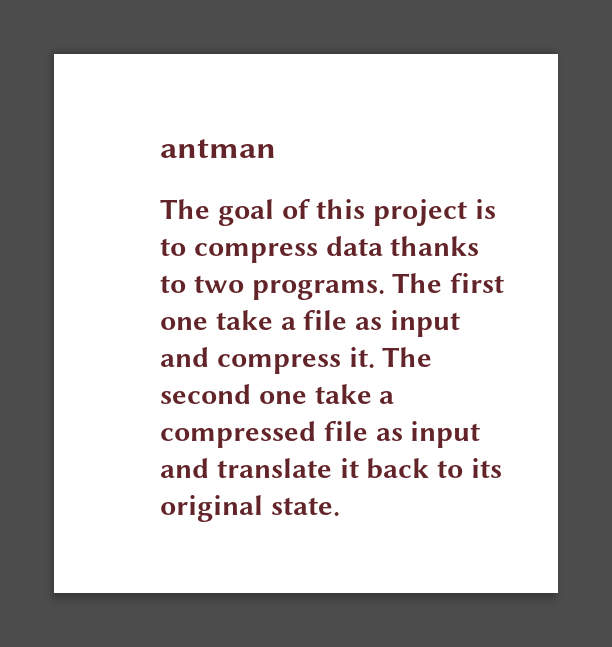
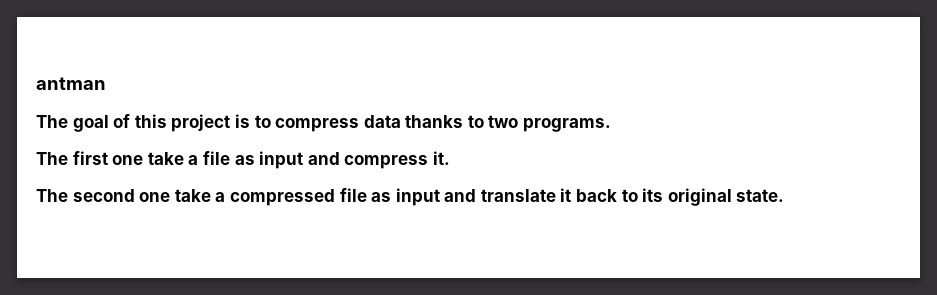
(385, 290) none -> (612, 125) //
(375, 357) none -> (450, 158) //

